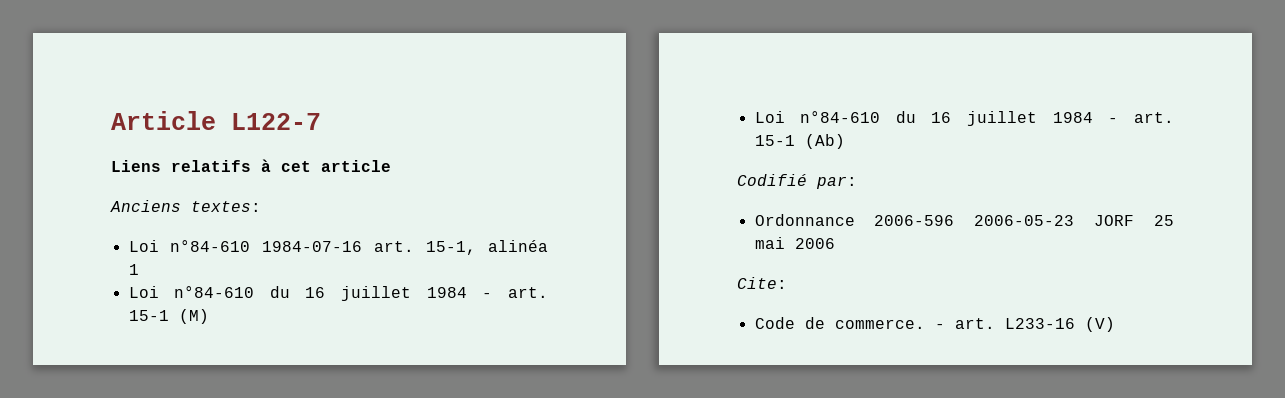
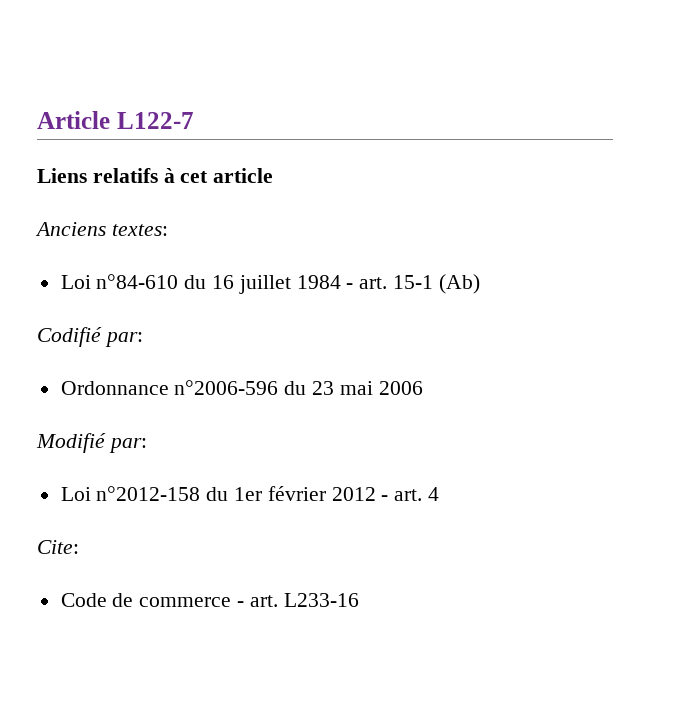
[128,240,548,255] [128,264,139,275] [128,286,548,301] [128,309,209,324] // Loi n°84-610 1984-07-16 art. 15-1, alinéa 1 // Loi n°84-610 du 16 juillet 1984 - art. 15-1 (M) -> (168, 230) none
[874,215,1174,226] [754,237,835,249] 2006-596 2006-05-23 JORF 25 mai 2006 -> [174,380,423,395] [36,433,147,453] [60,486,440,501] n°2006-596 du 23 mai 2006 // Modifié par: // Loi n°2012-158 du 1er février 2012 - art. 4
[834,319,925,329] commerce. -> [139,597,232,607] commerce
[1084,317,1115,332] (V) -> (359, 600) none

